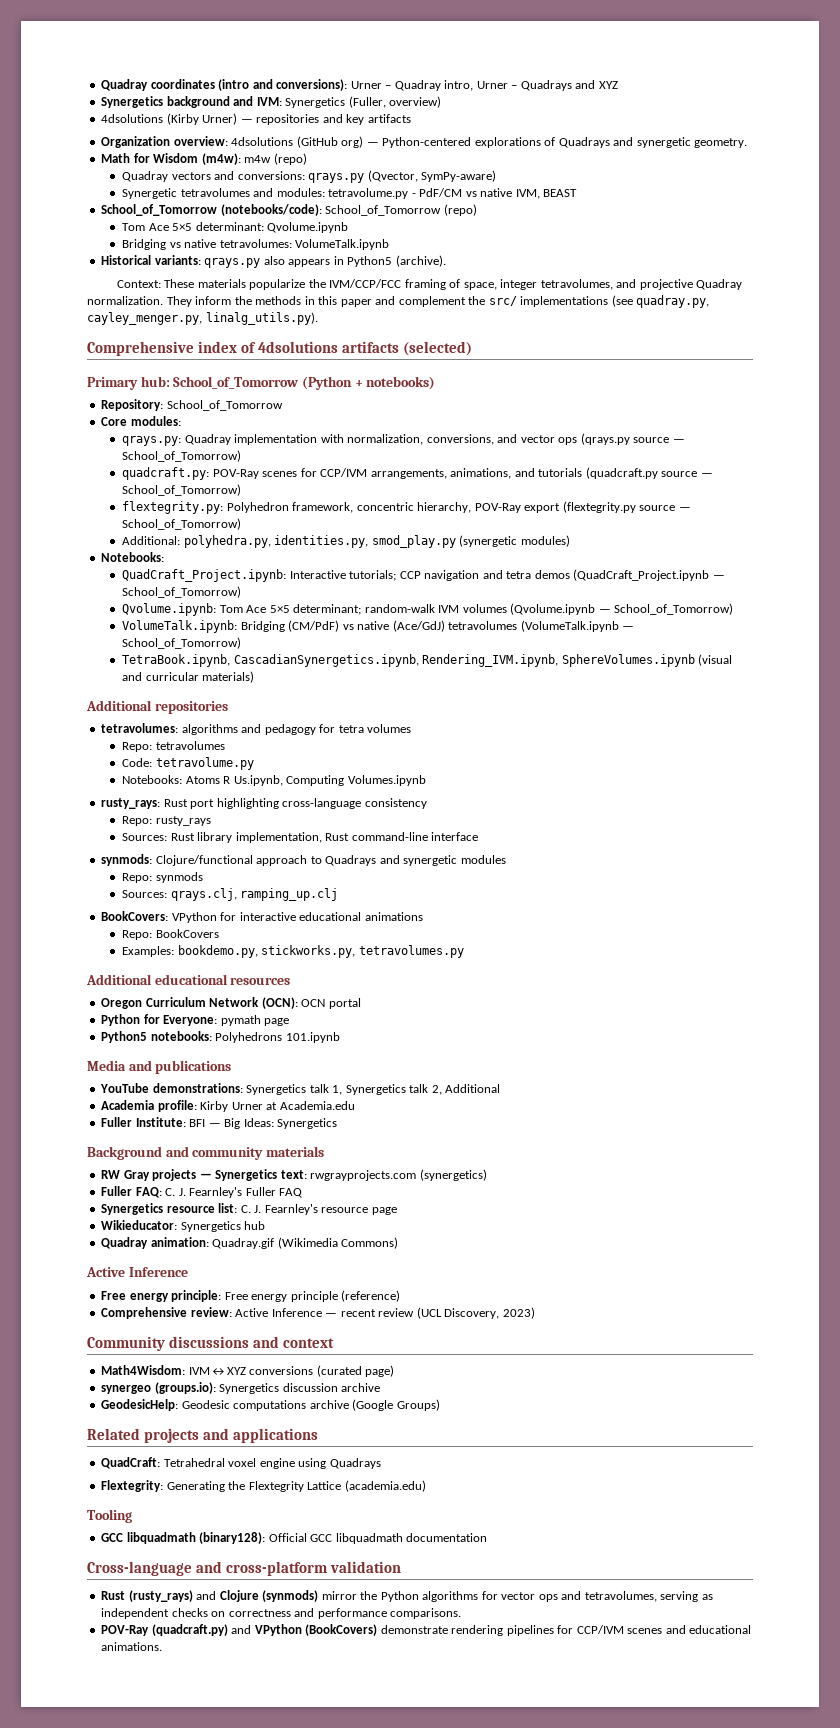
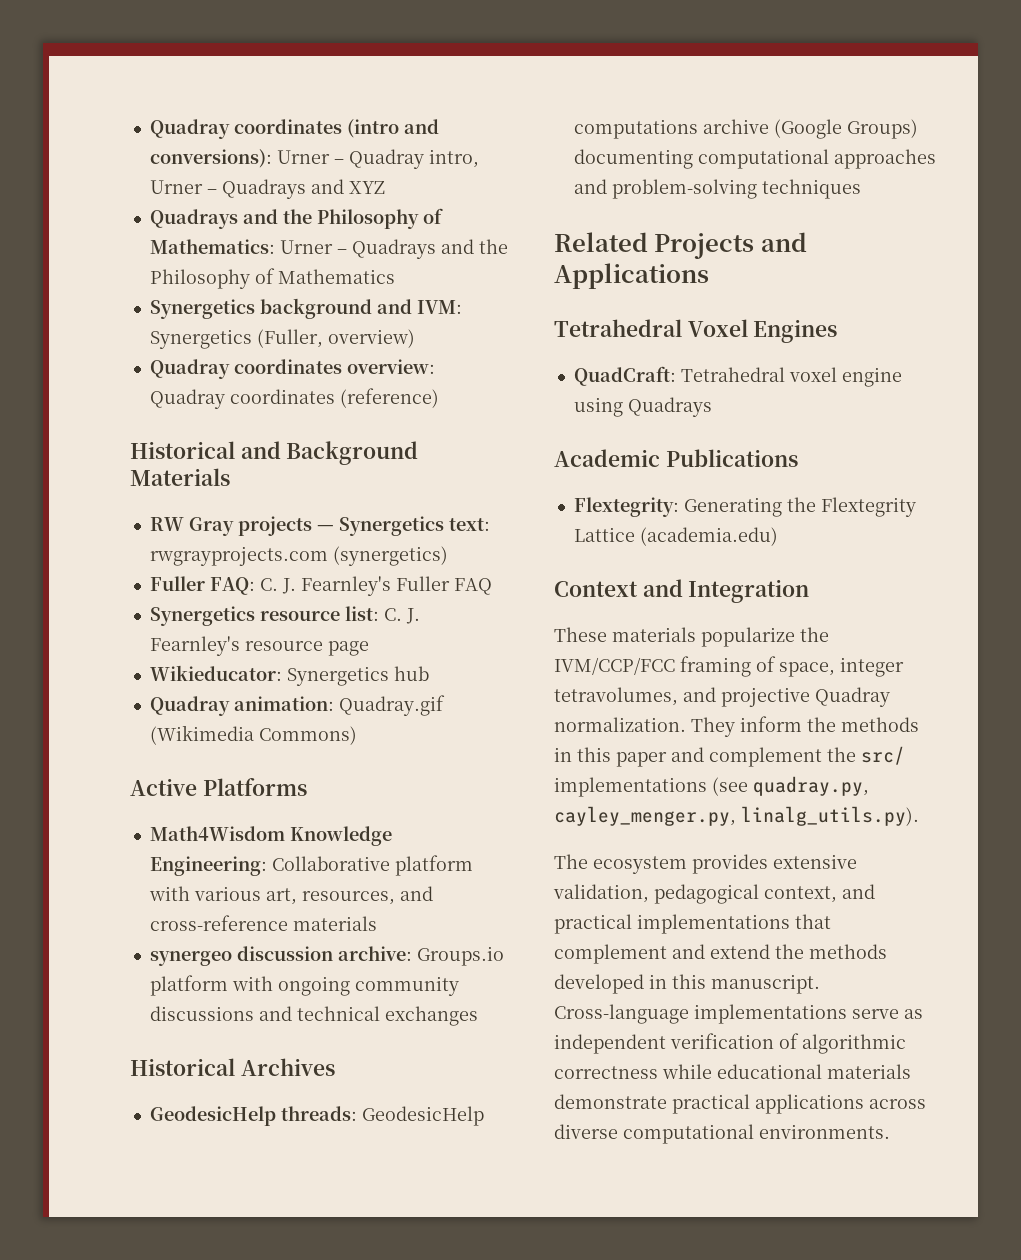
(618, 85) none -> [149,208,443,229] [149,239,508,259] [149,268,395,289] // Quadrays and the Philosophy of Mathematics: Urner – Quadrays and the Philosophy of Mathematics
[101,113,411,125] [101,136,748,148] [101,153,307,165] [122,170,497,183] [122,188,578,199] [101,204,477,216] [122,222,349,233] [122,239,390,250] [101,255,446,268] [116,279,743,290] [87,295,710,308] [87,312,318,325] [87,341,472,356] [87,376,436,390] [101,399,283,411] [101,416,181,426] [122,433,685,446] [122,450,242,462] [122,467,713,480] [122,484,242,496] [122,501,691,514] [122,518,242,530] [122,535,570,548] [101,552,165,562] [122,569,725,582] [122,586,242,598] [122,603,734,616] [122,620,635,633] [122,637,242,649] [122,654,733,667] [122,671,255,683] [86,700,228,714] [101,723,412,735] [122,741,225,752] [122,757,254,770] [122,775,426,786] [101,798,427,809] [122,816,211,826] [122,832,479,843] [101,854,506,866] [122,872,203,883] [122,888,339,901] [101,911,423,923] [122,929,219,940] [122,945,464,958] [86,974,291,985] [101,997,361,1009] [101,1014,290,1026] [101,1031,340,1043] [87,1060,232,1074] [100,1083,501,1095] [101,1100,355,1112] [101,1117,338,1129] [87,1146,324,1160] 4dsolutions (Kirby Urner) — repositories and key artifacts // Organization overview: 4dsolutions (GitHub org) — Python-centered explorations of Quadrays and synergetic geometry. // Math for Wisdom (m4w): m4w (repo) // Quadray vectors and conversions: qrays.py (Qvector, SymPy-aware) // Synergetic tetravolumes and modules: tetravolume.py - PdF/CM vs native IVM, BEAST // School_of_Tomorrow (notebooks/code): School_of_Tomorrow (repo) // Tom Ace 5×5 determinant: Qvolume.ipynb // Bridging vs native tetravolumes: VolumeTalk.ipynb // Historical variants: qrays.py also appears in Python5 (archive). // Context: These materials popularize the IVM/CCP/FCC framing of space, integer tetravolumes, and projective Quadray normalization. They inform the methods in this paper and complement the src/ implementations (see quadray.py, cayley_menger.py, linalg_utils.py). // Comprehensive index of 4dsolutions artifacts (selected) // Primary hub: School_of_Tomorrow (Python + notebooks) // Repository: School_of_Tomorrow // Core modules: // qrays.py: Quadray implementation with normalization, conversions, and vector ops (qrays.py source — School_of_Tomorrow) // quadcraft.py: POV-Ray scenes for CCP/IVM arrangements, animations, and tutorials (quadcraft.py source — School_of_Tomorrow) // flextegrity.py: Polyhedron framework, concentric hierarchy, POV-Ray export (flextegrity.py source — School_of_Tomorrow) // Additional: polyhedra.py, identities.py, smod_play.py (synergetic modules) // Notebooks: // QuadCraft_Project.ipynb: Interactive tutorials; CCP navigation and tetra demos (QuadCraft_Project.ipynb — School_of_Tomorrow) // Qvolume.ipynb: Tom Ace 5×5 determinant; random-walk IVM volumes (Qvolume.ipynb — School_of_Tomorrow) // VolumeTalk.ipynb: Bridging (CM/PdF) vs native (Ace/GdJ) tetravolumes (VolumeTalk.ipynb — School_of_Tomorrow) // TetraBook.ipynb, CascadianSynergetics.ipynb, Rendering_IVM.ipynb, SphereVolumes.ipynb (visual and curricular materials) // Additional repositories // tetravolumes: algorithms and pedagogy for tetra volumes // Repo: tetravolumes // Code: tetravolume.py // Notebooks: Atoms R Us.ipynb, Computing Volumes.ipynb // rusty_rays: Rust port highlighting cross-language consistency // Repo: rusty_rays // Sources: Rust library implementation, Rust command-line interface // synmods: Clojure/functional approach to Quadrays and synergetic modules // Repo: synmods // Sources: qrays.clj, ramping_up.clj // BookCovers: VPython for interactive educational animations // Repo: BookCovers // Examples: bookdemo.py, stickworks.py, tetravolumes.py // Additional educational resources // Oregon Curriculum Network (OCN): OCN portal // Python for Everyone: pymath page // Python5 notebooks: Polyhedrons 101.ipynb // Media and publications // YouTube demonstrations: Synergetics talk 1, Synergetics talk 2, Additional // Academia profile: Kirby Urner at Academia.edu // Fuller Institute: BFI — Big Ideas: Synergetics // Background and community materials -> [149,359,435,379] [149,388,439,409] [130,441,419,465] [130,468,230,486] Quadray coordinates overview: Quadray coordinates (reference) // Historical and Background Materials
[128,1267,188,1277] [101,1290,401,1302] [101,1307,535,1319] [87,1336,334,1351] [101,1365,395,1377] [101,1382,381,1394] [101,1399,440,1411] [87,1428,318,1443] Inference // Free energy principle: Free energy principle (reference) // Comprehensive review: Active Inference — recent review (UCL Discovery, 2023) // Community discussions and context // Math4Wisdom: IVM↔XYZ conversions (curated page) // synergeo (groups.io): Synergetics discussion archive // GeodesicHelp: Geodesic computations archive (Google Groups) // Related projects and applications -> [202,778,307,796] [149,826,392,846] [149,855,473,876] [148,886,433,905] [149,915,377,931] [149,946,504,966] [149,975,459,996] [149,1006,478,1026] [130,1058,335,1076] [149,1106,484,1126] [573,119,918,139] [573,149,936,169] [573,179,861,199] [554,232,807,259] [554,263,709,289] [554,319,838,343] Platforms // Math4Wisdom Knowledge Engineering: Collaborative platform with various art, resources, and cross-reference materials // synergeo discussion archive: Groups.io platform with ongoing community discussions and technical exchanges // Historical Archives // GeodesicHelp threads: GeodesicHelp computations archive (Google Groups) documenting computational approaches and problem-solving techniques // Related Projects and Applications // Tetrahedral Voxel Engines
(381, 1463) none -> [554,449,798,467] // Academic Publications
[87,1509,132,1523] [101,1532,488,1544] [87,1561,401,1576] [101,1590,713,1602] [101,1608,462,1619] [101,1624,752,1636] [101,1642,163,1651] Tooling // GCC libquadmath (binary128): Official GCC libquadmath documentation // Cross-language and cross-platform validation // Rust (rusty_rays) and Clojure (synmods) mirror the Python algorithms for vector ops and tetravolumes, serving as independent checks on correctness and performance comparisons. // POV-Ray (quadcraft.py) and VPython (BookCovers) demonstrate rendering pipelines for CCP/IVM scenes and educational animations. -> [554,579,810,603] [554,627,829,647] [554,656,904,677] [554,687,890,707] [554,716,919,737] [554,746,905,767] [554,776,869,797] [554,806,919,826] [554,854,857,874] [553,884,875,904] [554,914,831,934] [554,944,887,964] [554,974,820,994] [554,1004,923,1024] [554,1033,906,1054] [554,1064,911,1079] [554,1094,926,1114] [554,1124,890,1144] Context and Integration // These materials popularize the IVM/CCP/FCC framing of space, integer tetravolumes, and projective Quadray normalization. They inform the methods in this paper and complement the src/ implementations (see quadray.py, cayley_menger.py, linalg_utils.py). // The ecosystem provides extensive validation, pedagogical context, and practical implementations that complement and extend the methods developed in this manuscript. Cross-language implementations serve as independent verification of algorithmic correctness while educational materials demonstrate practical applications across diverse computational environments.

